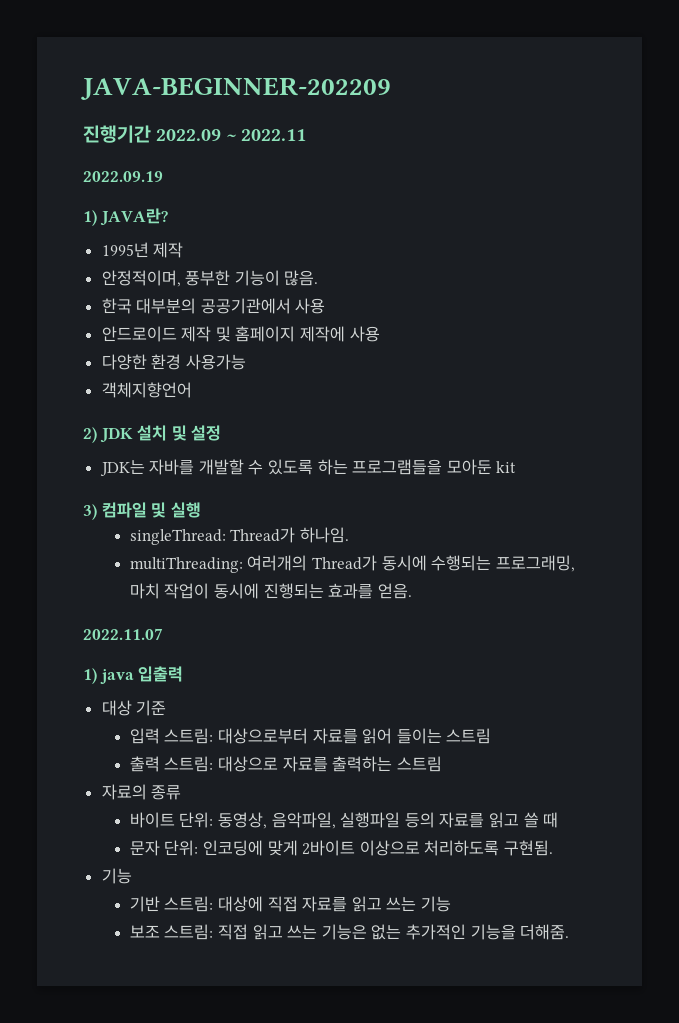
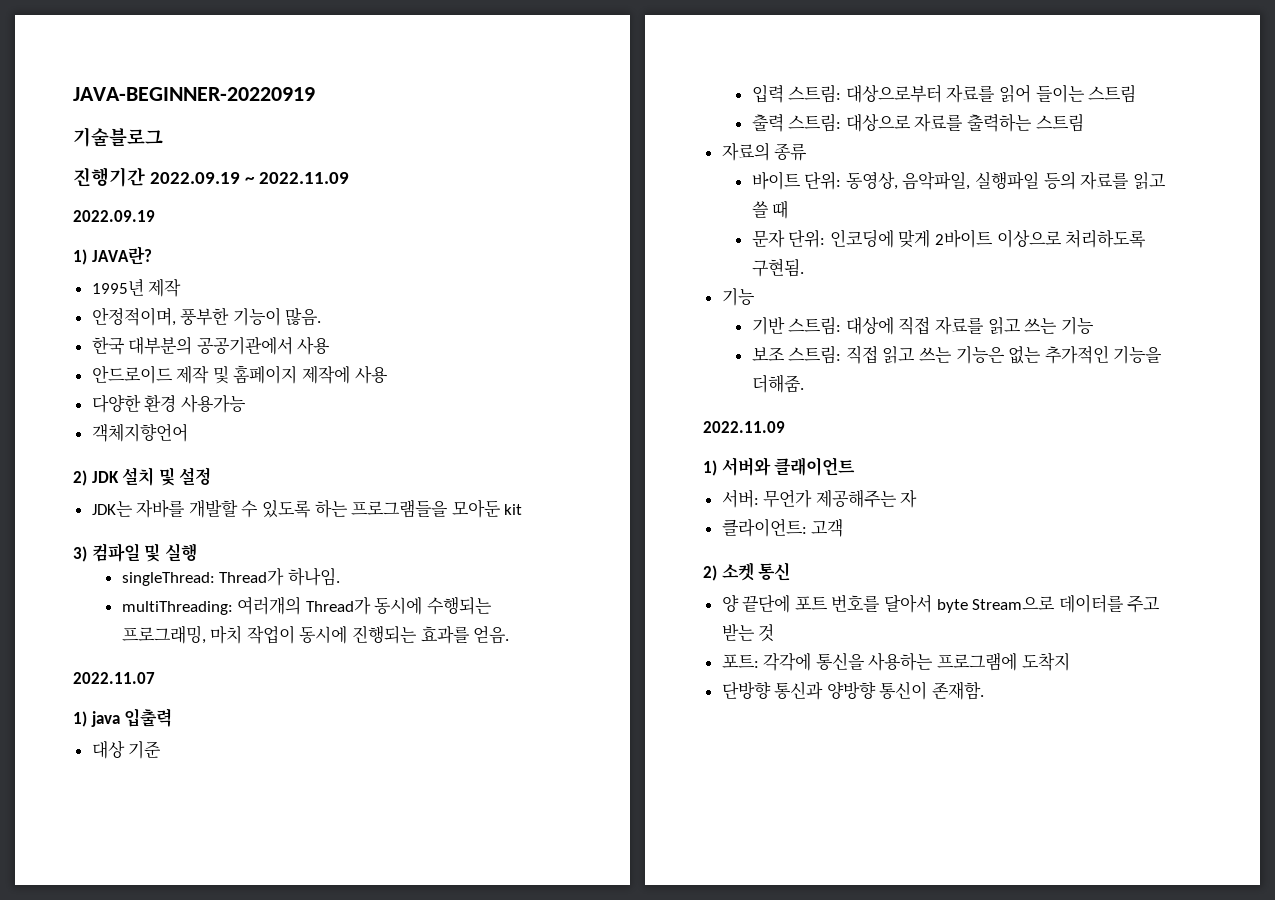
[81,77,391,100] JAVA-BEGINNER-202209 -> [73,87,315,101] [73,127,163,147] JAVA-BEGINNER-20220919 // 기술블로그
[156,129,306,141] 2022.09 ~ 2022.11 -> [149,172,349,184] 2022.09.19 ~ 2022.11.09
(570, 932) none -> [703,421,785,433] [703,457,856,476] [721,489,918,508] [721,518,844,537] [703,562,791,581] [721,594,1161,613] [721,624,775,642] [721,652,1070,671] [721,681,985,700] // 2022.11.09 // 1) 서버와 클래이언트 // 서버: 무언가 제공해주는 자 // 클라이언트: 고객 // 2) 소켓 통신 // 양 끝단에 포트 번호를 달아서 byte Stream으로 데이터를 주고 받는 것 // 포트: 각각에 통신을 사용하는 프로그램에 도착지 // 단방향 통신과 양방향 통신이 존재함.

